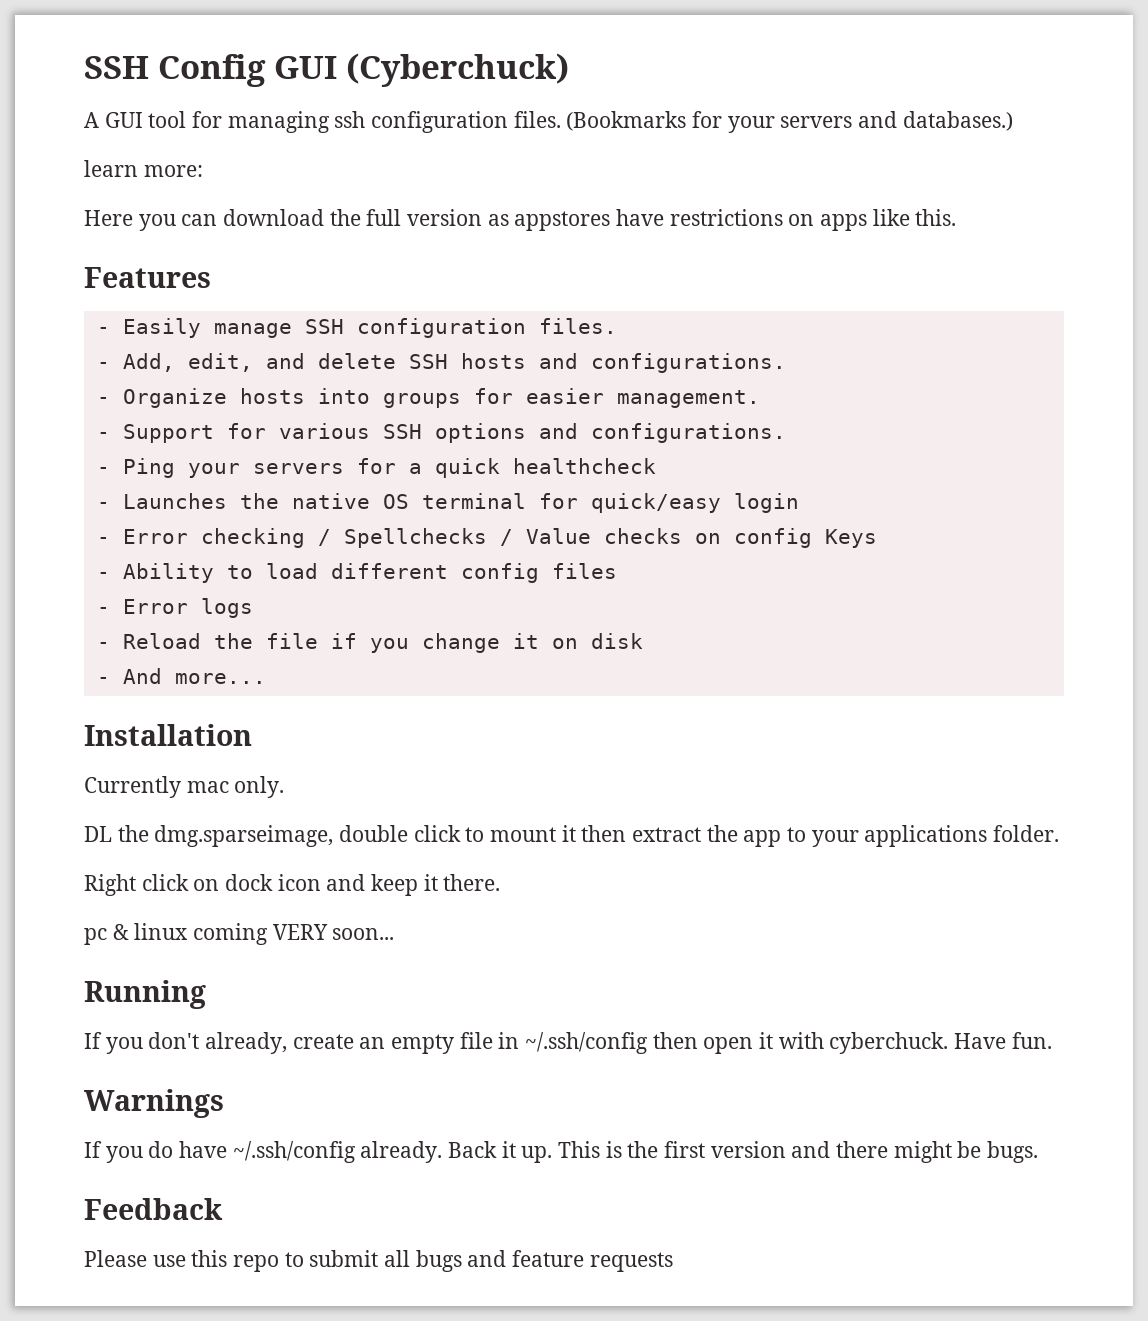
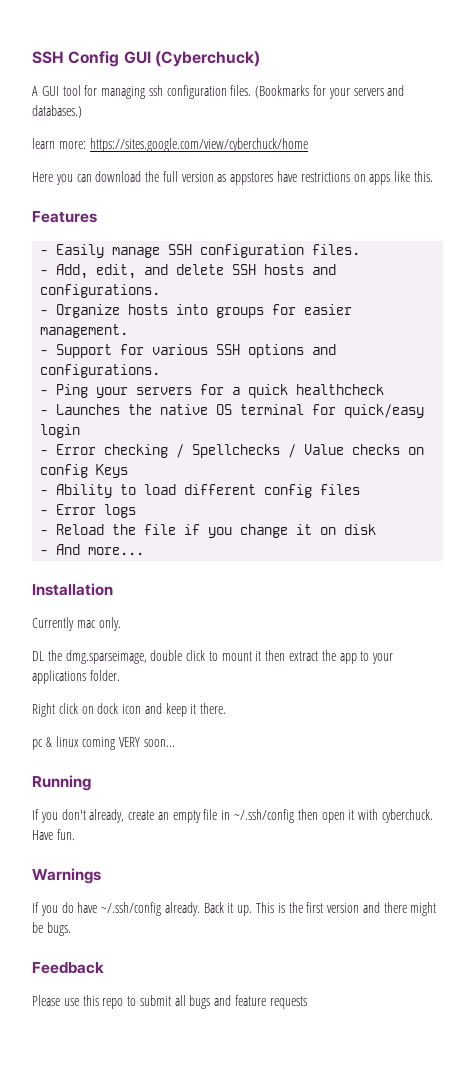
(203, 171) none -> [89,138,308,152] https://sites.google.com/view/cyberchuck/home

